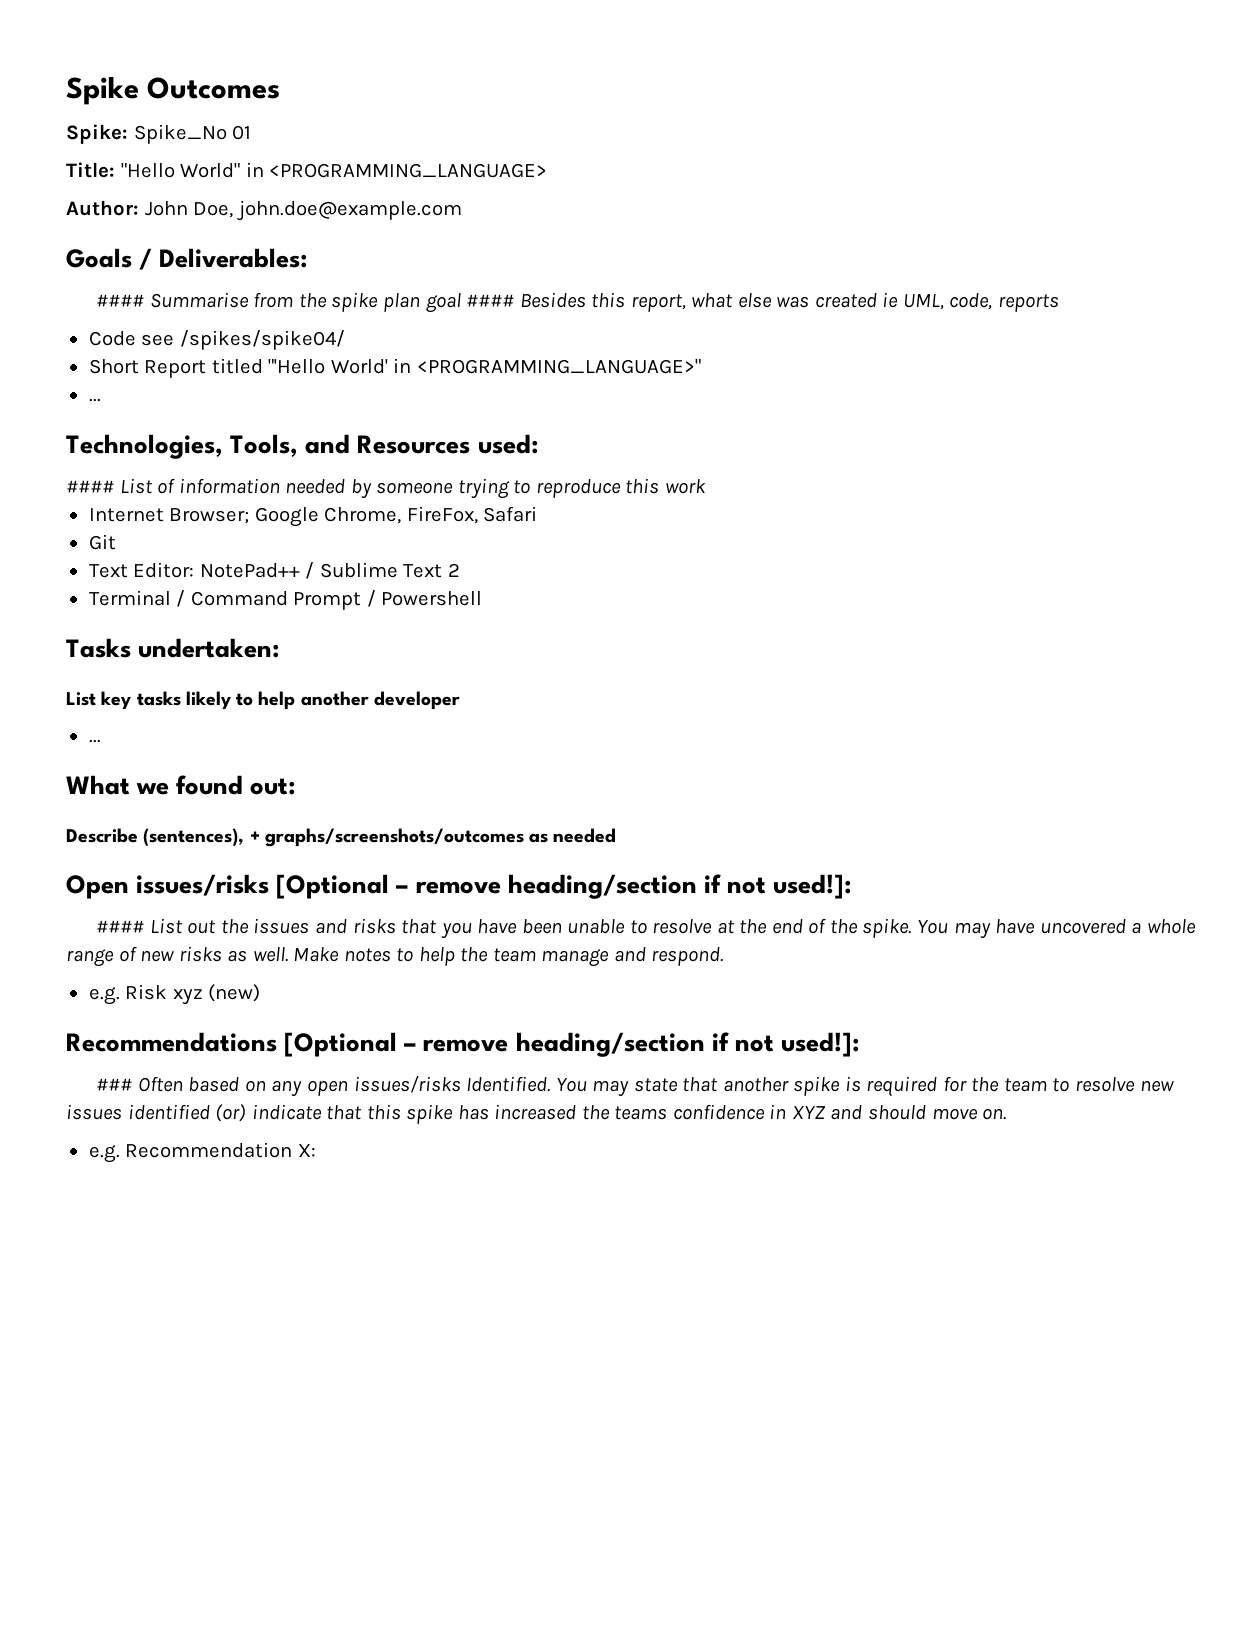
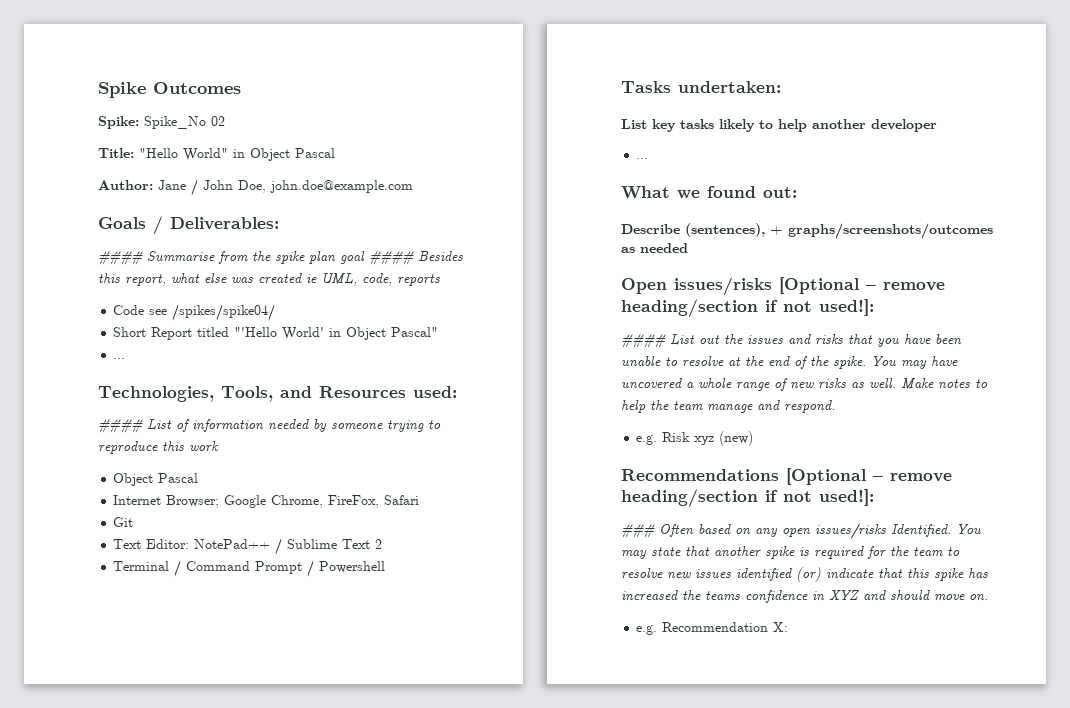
[232,125,252,140] 01 -> [211,116,225,126] 02
[269,163,548,178] <PROGRAMMING_LANGUAGE> -> [250,148,335,161] Object Pascal
(139, 208) none -> [158,179,198,196] Jane /
[416,359,701,374] <PROGRAMMING_LANGUAGE>" -> [346,327,439,340] Object Pascal"
(706, 486) none -> [113,473,199,486] // Object Pascal

